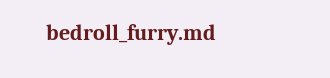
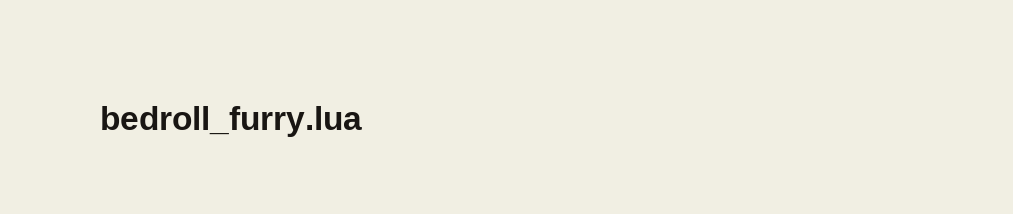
[46,24,216,45] bedroll_furry.md -> [100,106,362,137] bedroll_furry.lua

